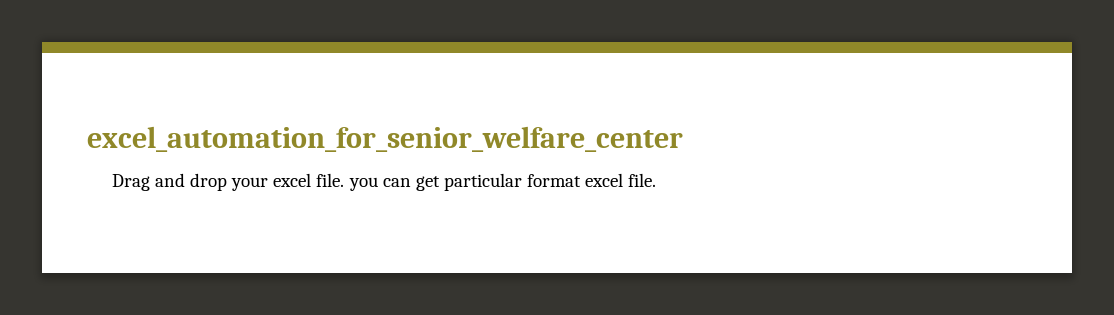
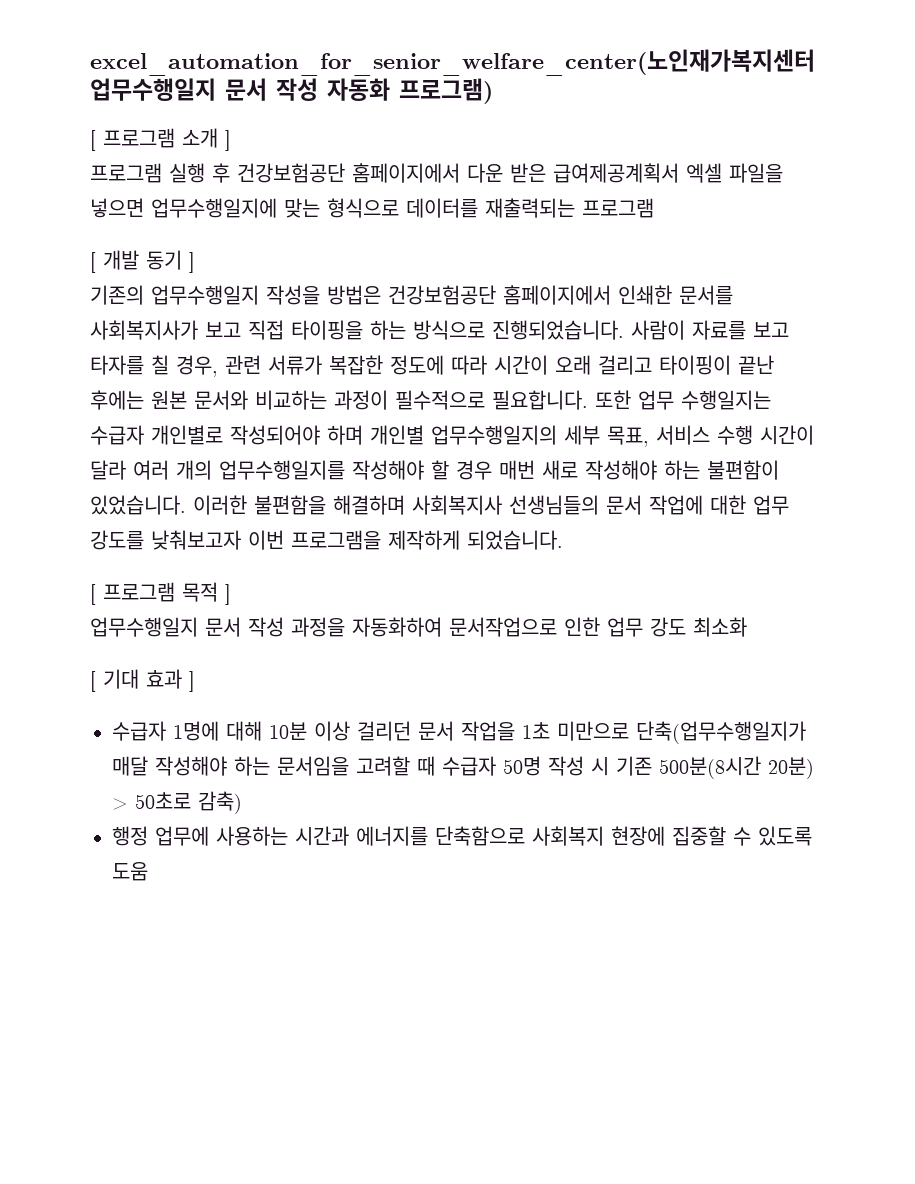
[87,126,683,152] [111,173,657,191] excel_automation_for_senior_welfare_center // Drag and drop your excel file. you can get particular format excel file. -> [90,49,815,76] [90,78,493,104] [90,128,231,151] [90,163,783,183] [90,198,654,218] [90,250,195,273] [90,285,733,305] [90,320,789,340] [90,355,774,377] [90,390,771,410] [90,425,814,447] [90,460,779,480] [90,495,789,515] [90,530,563,550] [90,582,231,605] [90,617,747,637] [90,669,195,692] [112,721,806,744] [112,756,814,779] [112,791,242,814] [112,826,812,846] [112,862,148,881] excel_automation_for_senior_welfare_center(노인재가복지센터 업무수행일지 문서 작성 자동화 프로그램) // [ 프로그램 소개 ] // 프로그램 실행 후 건강보험공단 홈페이지에서 다운 받은 급여제공계획서 엑셀 파일을 넣으면 업무수행일지에 맞는 형식으로 데이터를 재출력되는 프로그램 // [ 개발 동기 ] // 기존의 업무수행일지 작성을 방법은 건강보험공단 홈페이지에서 인쇄한 문서를 사회복지사가 보고 직접 타이핑을 하는 방식으로 진행되었습니다. 사람이 자료를 보고 타자를 칠 경우, 관련 서류가 복잡한 정도에 따라 시간이 오래 걸리고 타이핑이 끝난 후에는 원본 문서와 비교하는 과정이 필수적으로 필요합니다. 또한 업무 수행일지는 수급자 개인별로 작성되어야 하며 개인별 업무수행일지의 세부 목표, 서비스 수행 시간이 달라 여러 개의 업무수행일지를 작성해야 할 경우 매번 새로 작성해야 하는 불편함이 있었습니다. 이러한 불편함을 해결하며 사회복지사 선생님들의 문서 작업에 대한 업무 강도를 낮춰보고자 이번 프로그램을 제작하게 되었습니다. // [ 프로그램 목적 ] // 업무수행일지 문서 작성 과정을 자동화하여 문서작업으로 인한 업무 강도 최소화 // [ 기대 효과 ] // 수급자 1명에 대해 10분 이상 걸리던 문서 작업을 1초 미만으로 단축(업무수행일지가 매달 작성해야 하는 문서임을 고려할 때 수급자 50명 작성 시 기존 500분(8시간 20분) > 50초로 감축) // 행정 업무에 사용하는 시간과 에너지를 단축함으로 사회복지 현장에 집중할 수 있도록 도움

